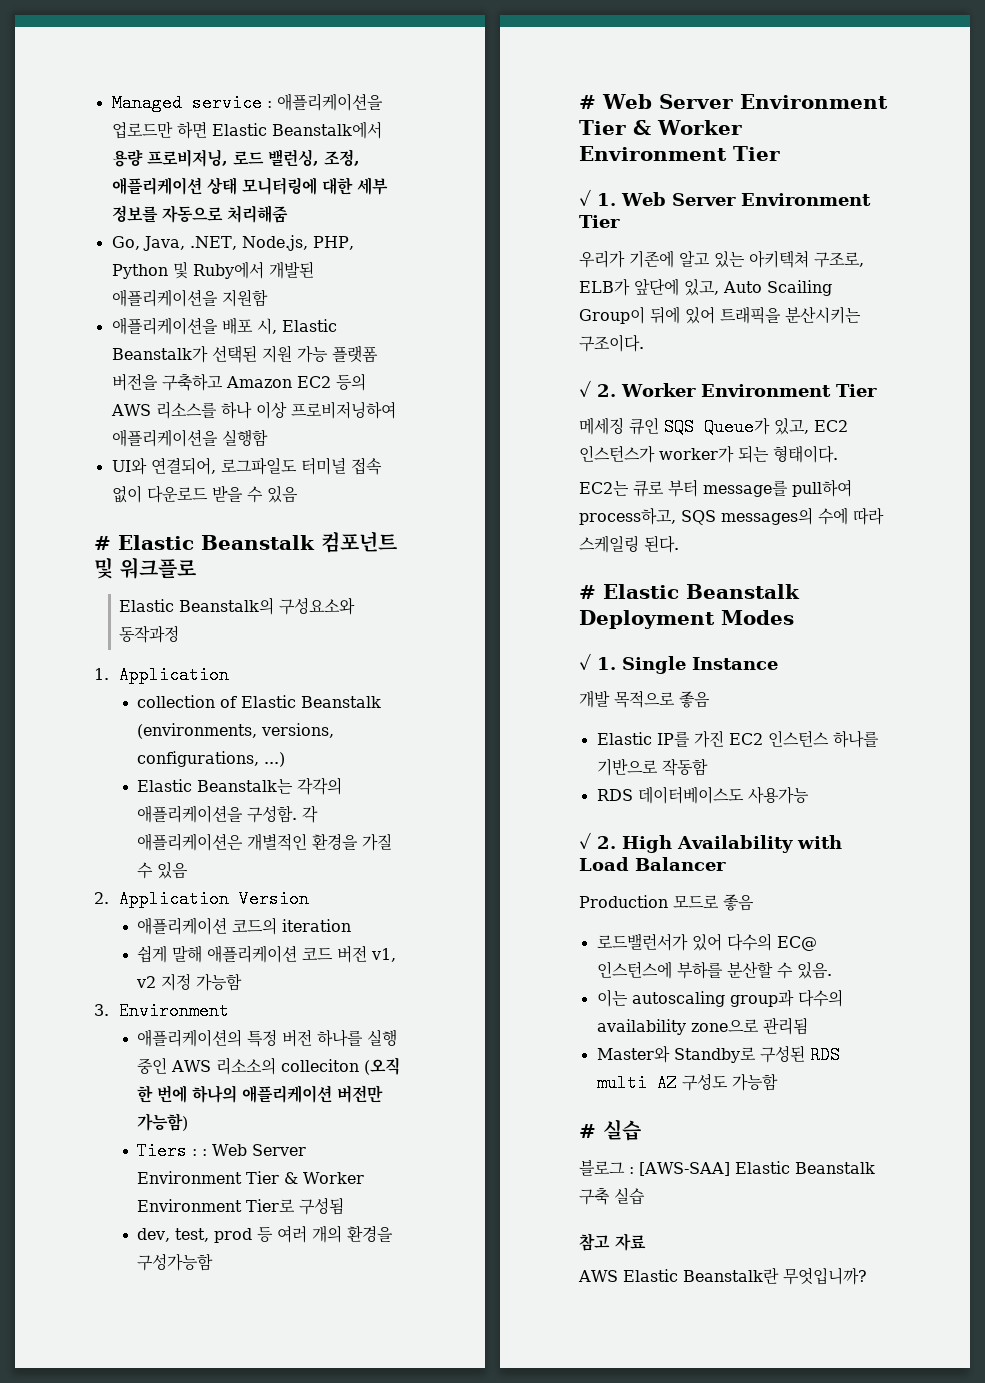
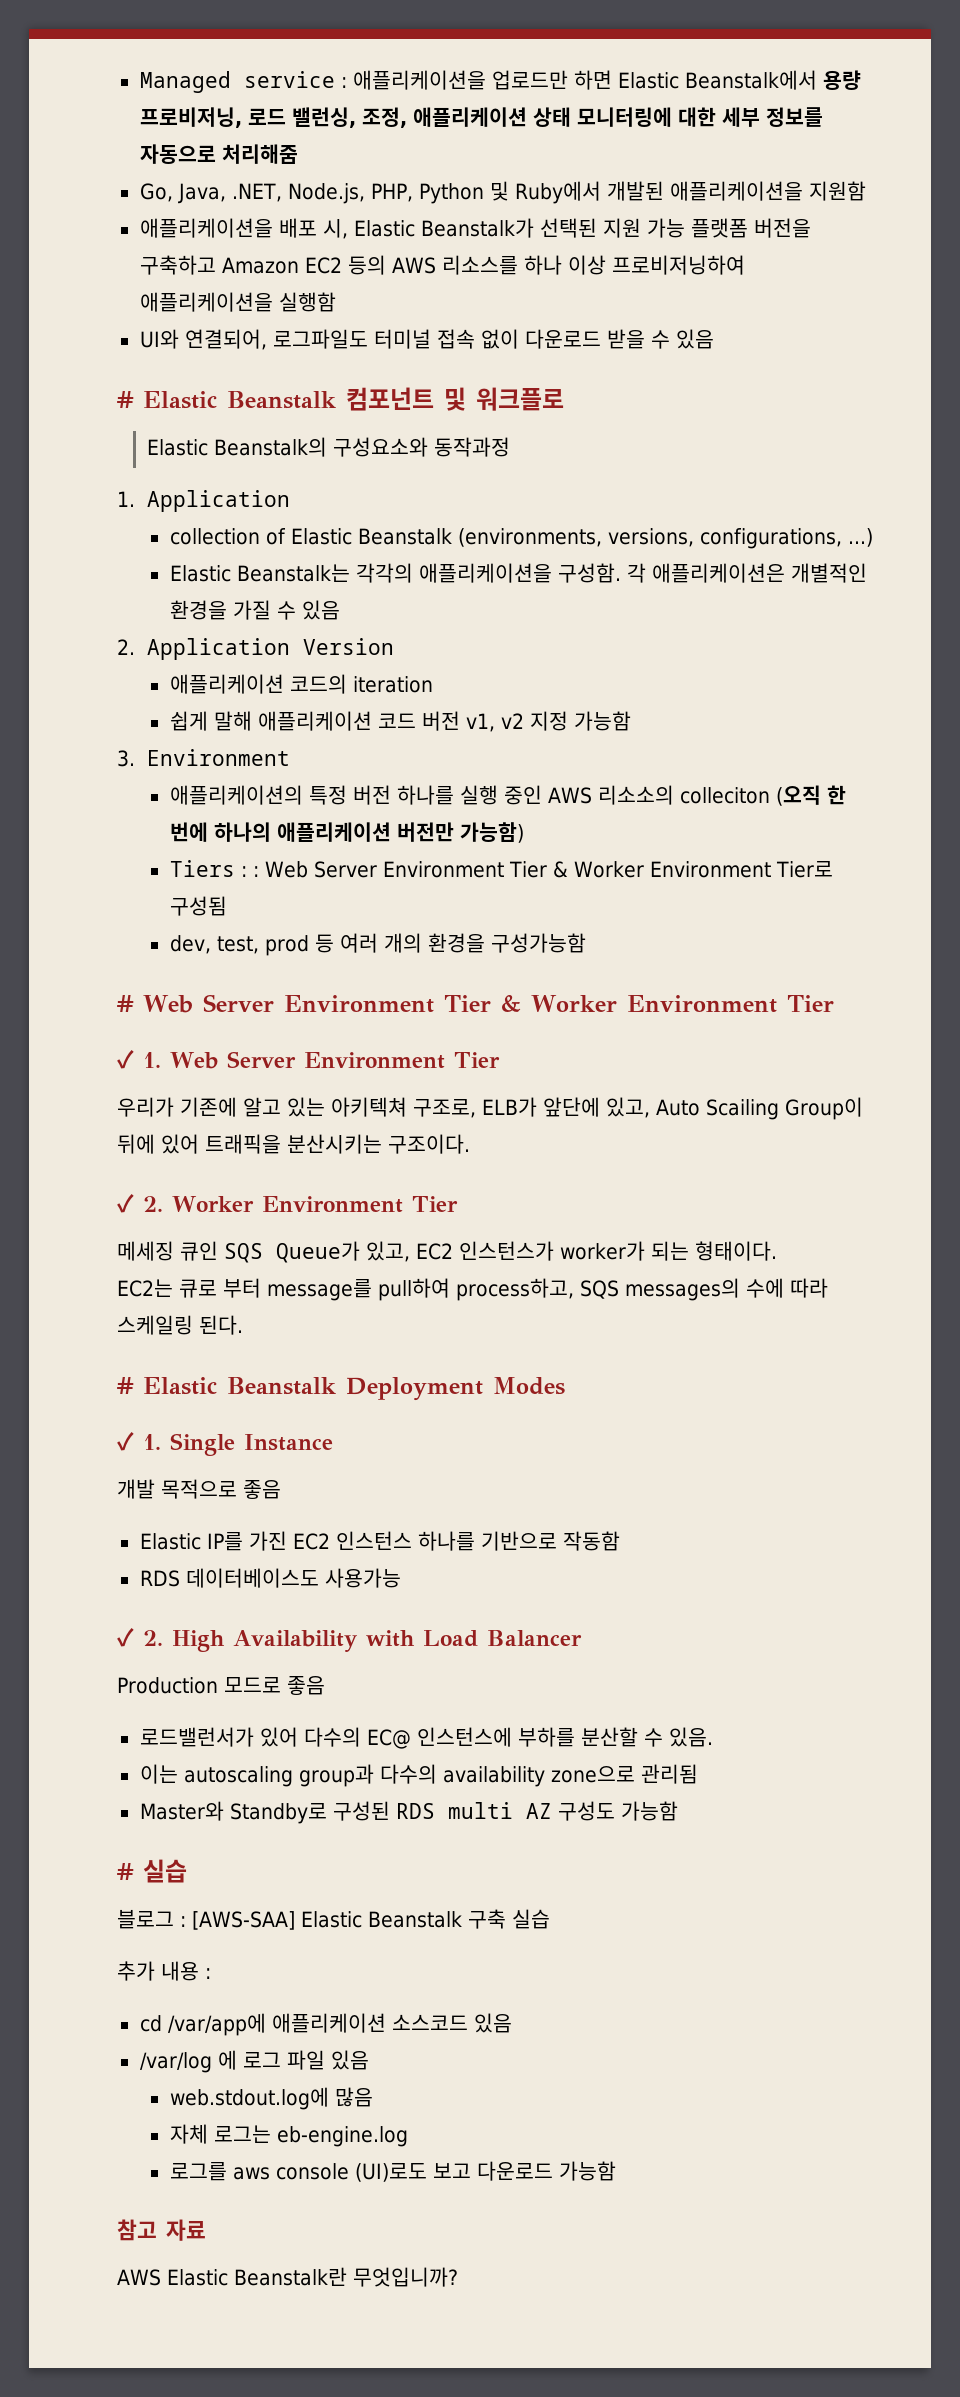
(645, 1196) none -> [117,1961,211,1981] [139,2013,512,2036] [139,2050,369,2073] [169,2087,373,2110] [169,2124,408,2147] [169,2161,616,2182] // 추가 내용 : // cd /var/app에 애플리케이션 소스코드 있음 // /var/log 에 로그 파일 있음 // web.stdout.log에 많음 // 자체 로그는 eb-engine.log // 로그를 aws console (UI)로도 보고 다운로드 가능함

